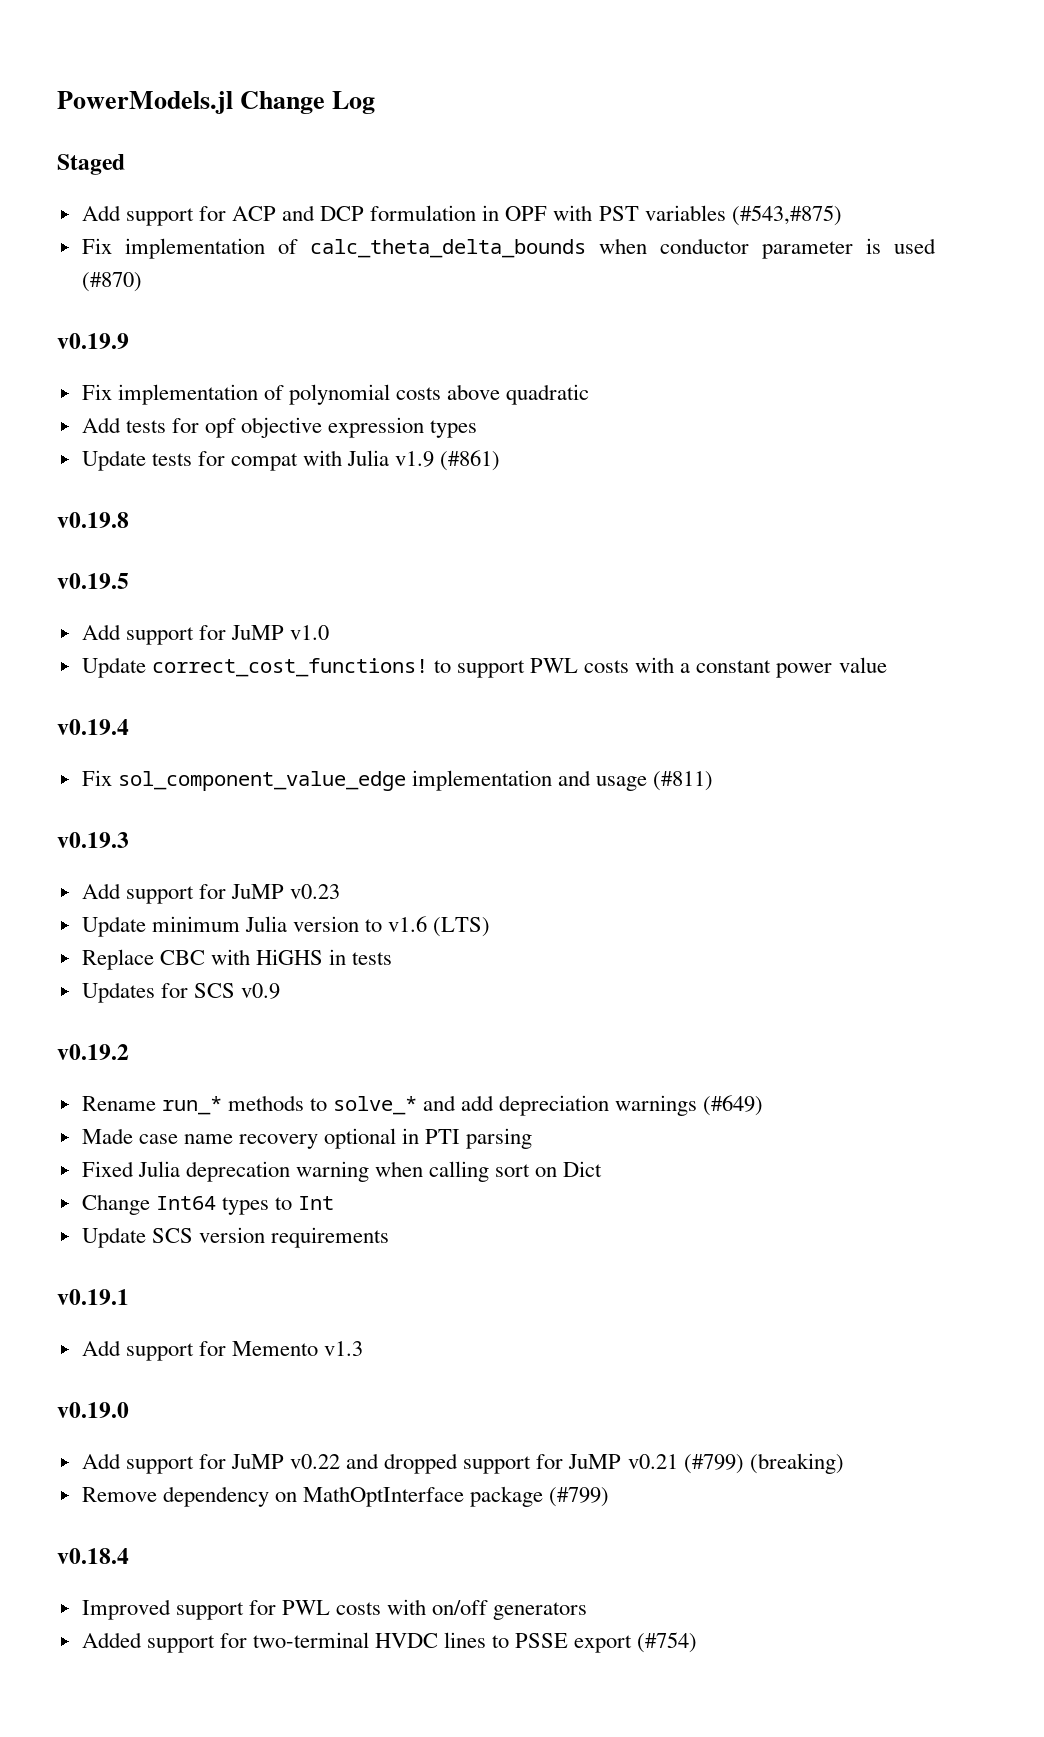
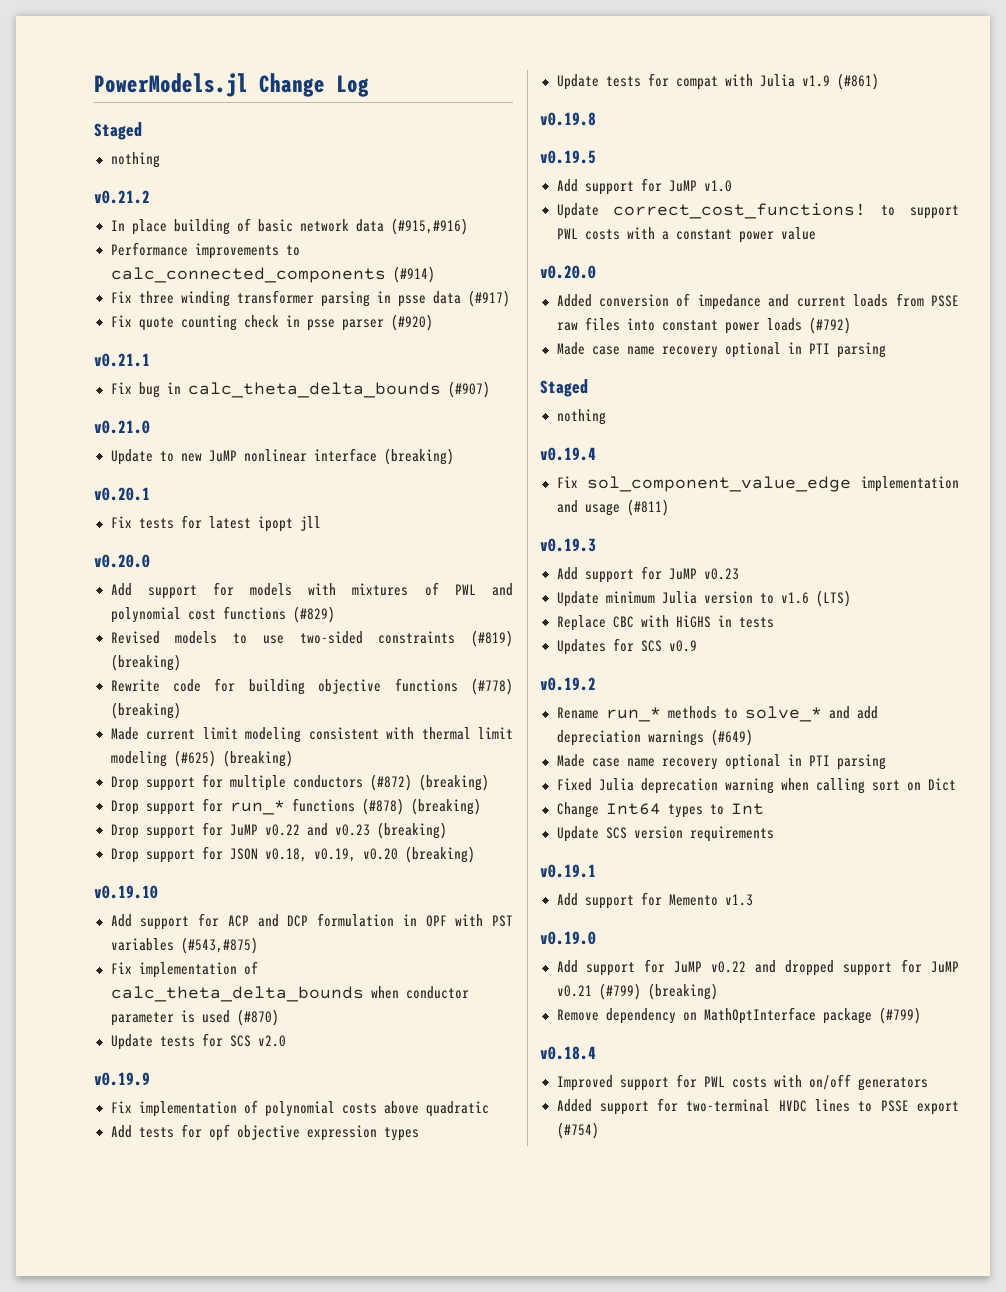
(125, 164) none -> [110,152,160,168] [94,190,150,204] [110,218,468,235] [110,242,300,259] [110,266,435,283] [110,290,510,307] [110,314,433,331] [94,353,150,367] [110,381,490,398] [94,420,150,434] [110,448,454,465] [94,487,150,501] [110,515,321,532] [94,554,150,568] [110,582,513,599] [110,606,335,623] [110,630,513,647] [110,654,181,671] [110,678,513,695] [110,702,181,719] [110,727,513,743] [110,750,293,767] [110,774,489,791] [110,798,481,815] [110,822,447,839] [110,846,475,863] [94,885,158,899] // nothing // v0.21.2 // In place building of basic network data (#915,#916) // Performance improvements to calc_connected_components (#914) // Fix three winding transformer parsing in psse data (#917) // Fix quote counting check in psse parser (#920) // v0.21.1 // Fix bug in calc_theta_delta_bounds (#907) // v0.21.0 // Update to new JuMP nonlinear interface (breaking) // v0.20.1 // Fix tests for latest ipopt jll // v0.20.0 // Add support for models with mixtures of PWL and polynomial cost functions (#829) // Revised models to use two-sided constraints (#819) (breaking) // Rewrite code for building objective functions (#778) (breaking) // Made current limit modeling consistent with thermal limit modeling (#625) (breaking) // Drop support for multiple conductors (#872) (breaking) // Drop support for run_* functions (#878) (breaking) // Drop support for JuMP v0.22 and v0.23 (breaking) // Drop support for JSON v0.18, v0.19, v0.20 (breaking) // v0.19.10
(142, 282) none -> [110,1033,286,1050] // Update tests for SCS v2.0
(887, 665) none -> [540,265,596,279] [556,293,959,310] [556,317,851,334] [556,342,886,358] [540,379,588,397] [556,409,606,425] // v0.20.0 // Added conversion of impedance and current loads from PSSE raw files into constant power loads (#792) // Made case name recovery optional in PTI parsing // Staged // nothing

